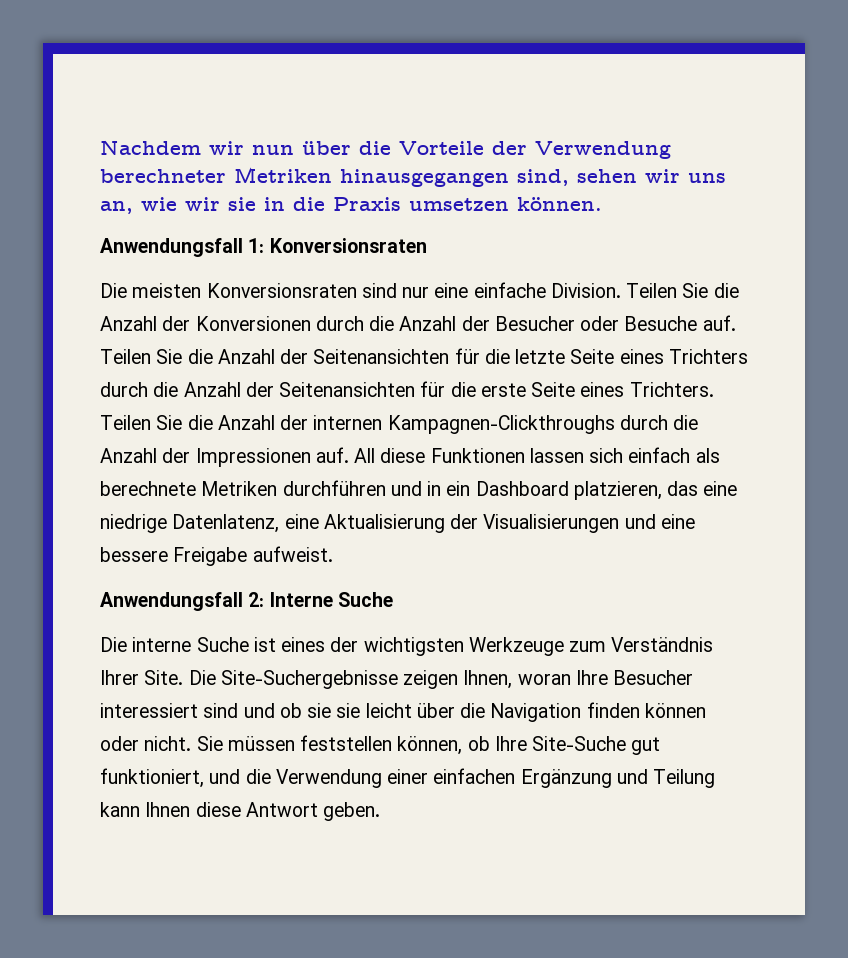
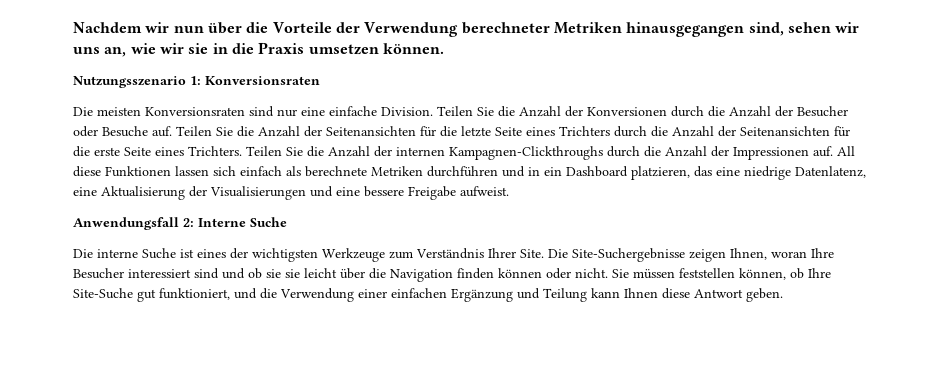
[100,238,243,257] Anwendungsfall -> [73,76,186,88] Nutzungsszenario

